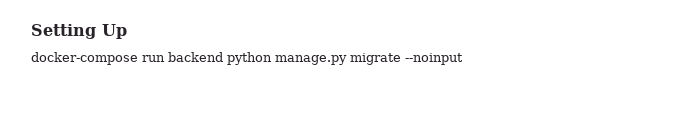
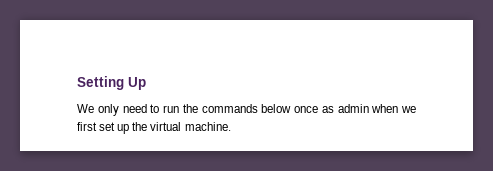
[31,52,463,65] docker-compose run backend python manage.py migrate --noinput -> [77,104,416,116] [77,122,231,134] We only need to run the commands below once as admin when we first set up the virtual machine.

